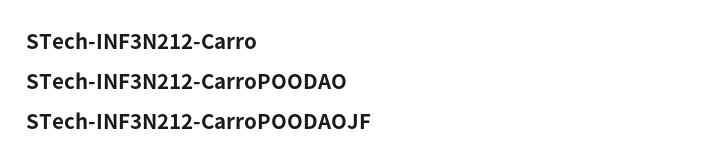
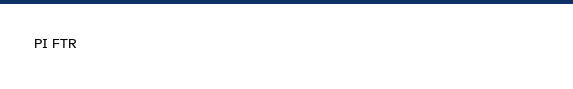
[26,32,257,49] [26,72,347,89] [26,112,371,129] STech-INF3N212-Carro // STech-INF3N212-CarroPOODAO // STech-INF3N212-CarroPOODAOJF -> [34,39,77,48] PI FTR

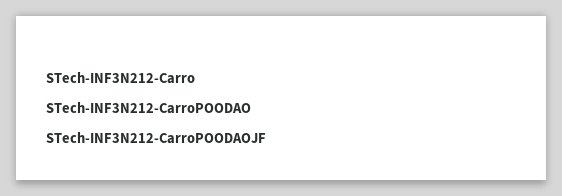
[34,39,77,48] PI FTR -> [46,72,195,84] [46,102,251,114] [46,132,266,144] STech-INF3N212-Carro // STech-INF3N212-CarroPOODAO // STech-INF3N212-CarroPOODAOJF

